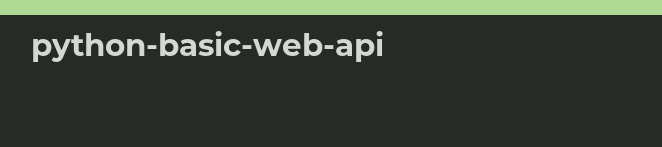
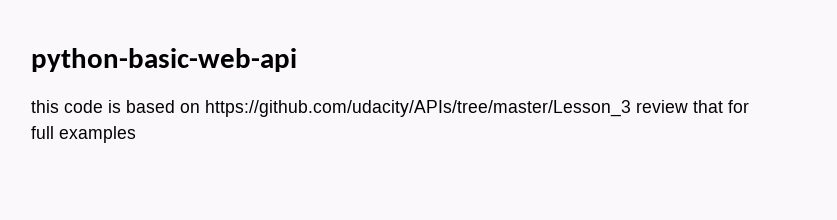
(384, 46) none -> [31,100,749,117] [31,126,136,143] // this code is based on https://github.com/udacity/APIs/tree/master/Lesson_3 review that for full examples

